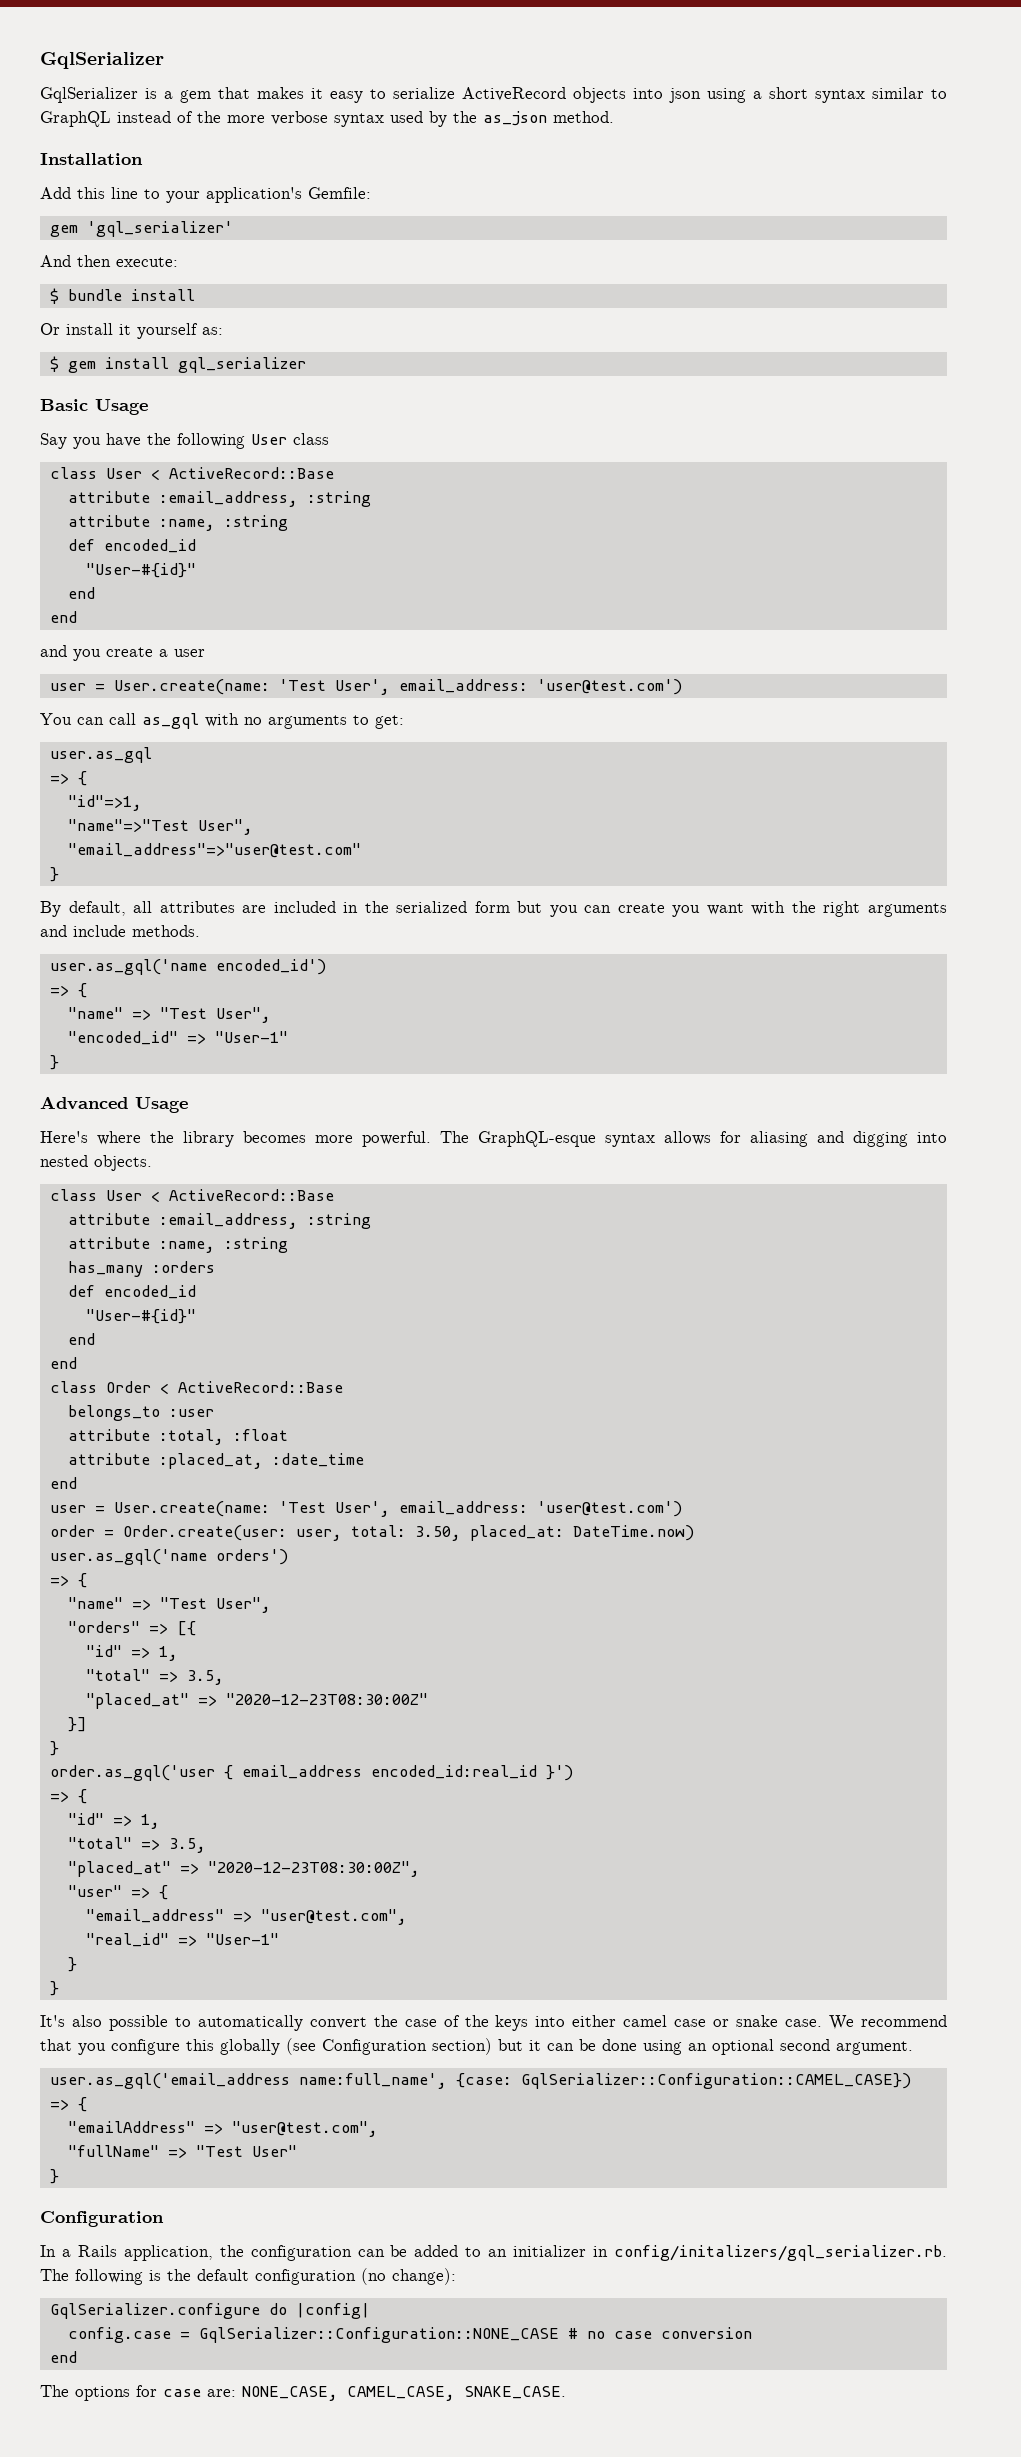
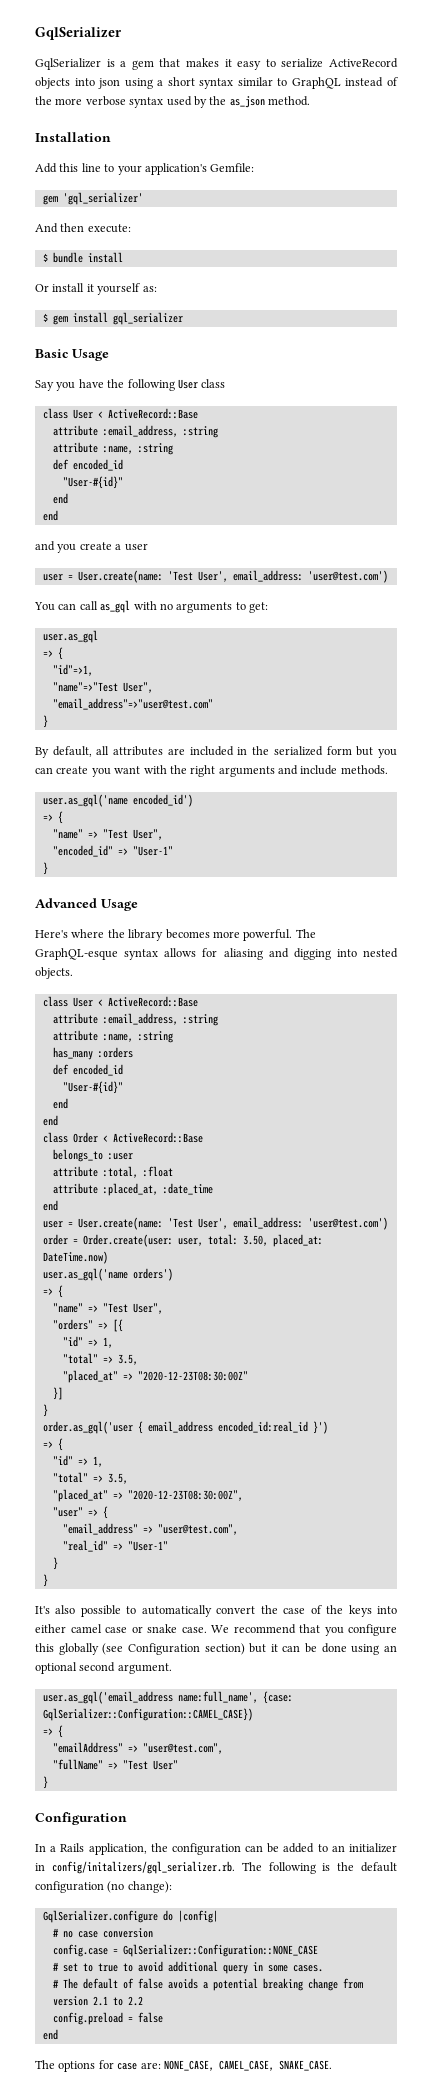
[67,2327,559,2343] config.case = GqlSerializer::Configuration::NONE_CASE -> (218, 1916) none
(752, 2333) none -> [52,1944,318,1957] [52,1961,323,1974] [52,1978,363,1991] [52,1996,143,2006] [52,2012,163,2025] // config.case = GqlSerializer::Configuration::NONE_CASE // # set to true to avoid additional query in some cases. // # The default of false avoids a potential breaking change from version 2.1 to 2.2 // config.preload = false

